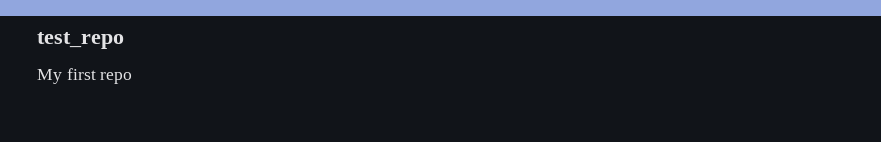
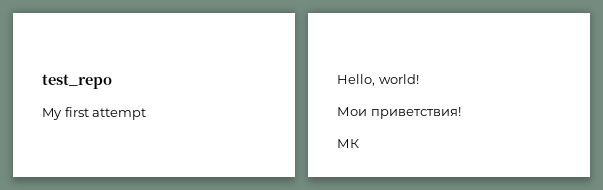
[100,72,133,84] repo -> [92,108,147,120] [337,74,419,86] [337,107,461,119] [337,139,359,148] attempt // Hello, world! // Мои приветствия! // МК

